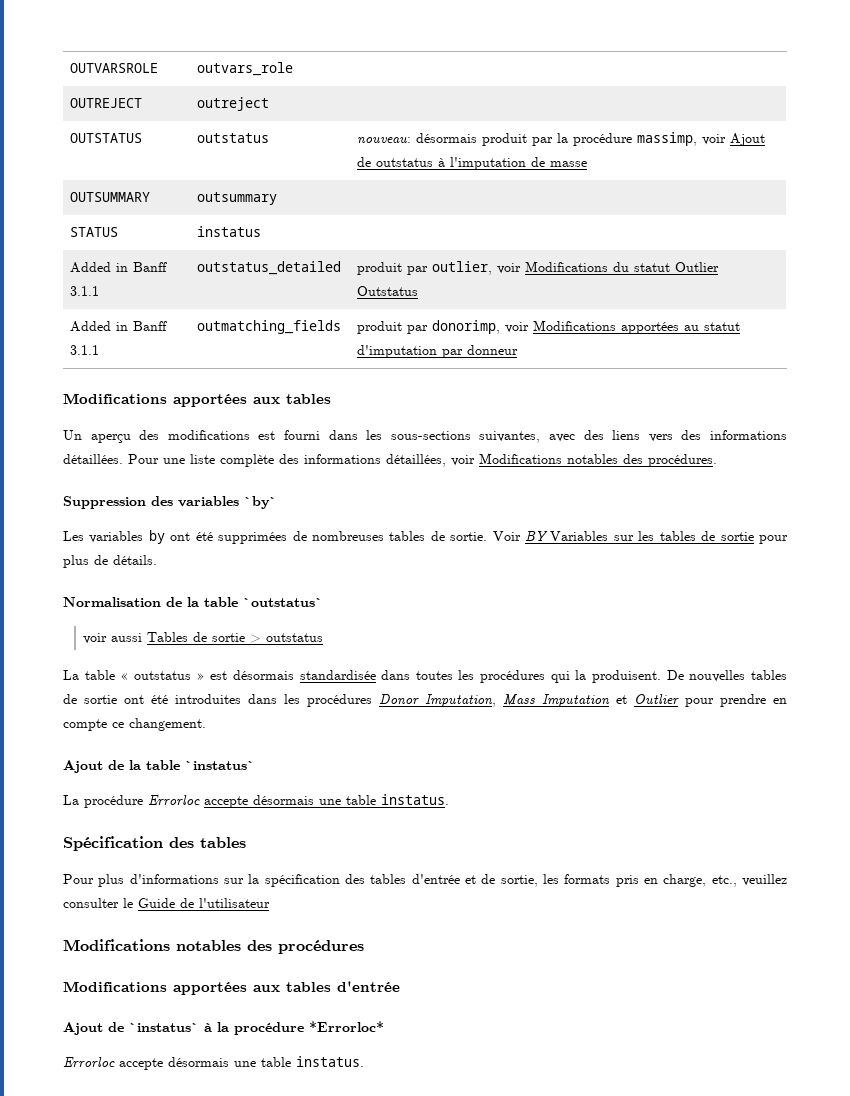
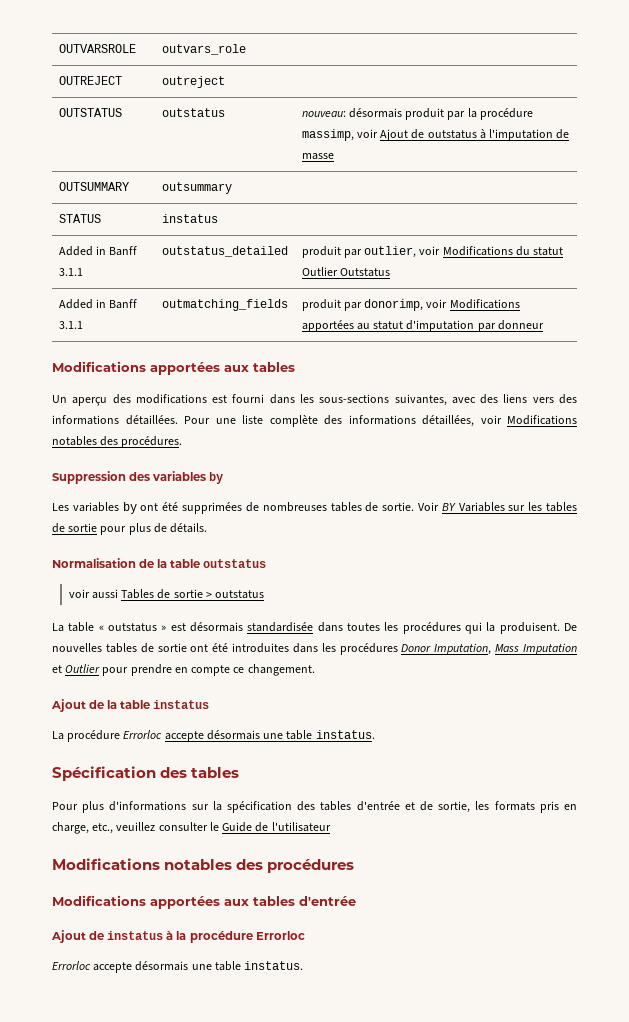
[244,496,277,509] `by` -> [209,472,224,484] by
[243,597,323,607] `outstatus` -> [203,559,267,568] outstatus
[185,760,255,770] `instatus` -> [153,700,210,709] instatus
[129,1022,199,1032] `instatus` -> [107,931,164,940] instatus
[309,1021,384,1032] *Errorloc* -> [255,931,305,940] Errorloc

